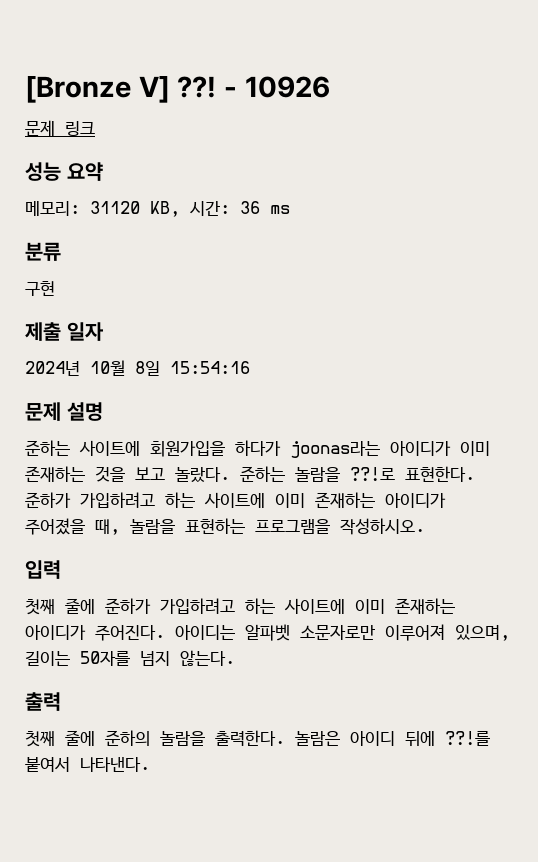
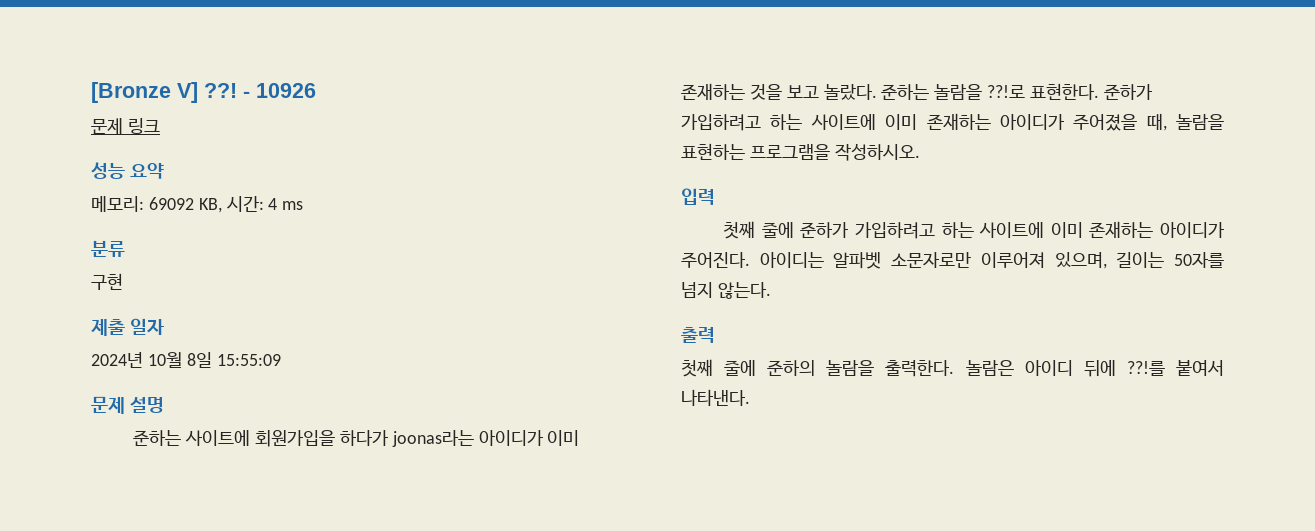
[90,201,140,214] 31120 -> [148,197,194,210] 69092
[240,201,260,214] 36 -> [268,198,278,210] 4
[170,361,250,374] 15:54:16 -> [216,354,281,366] 15:55:09

